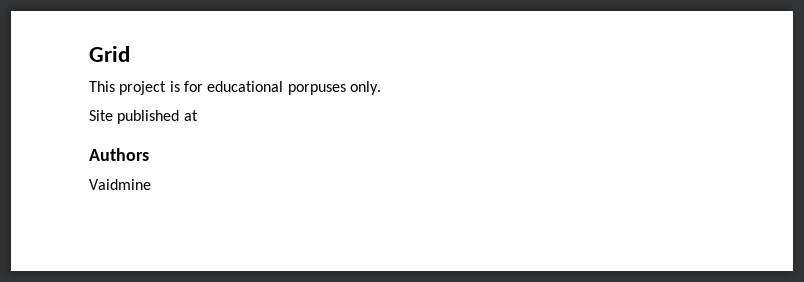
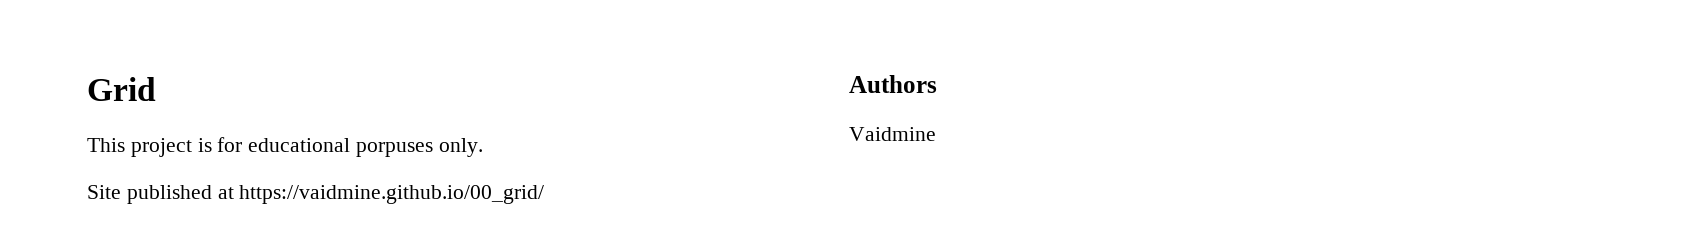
(198, 115) none -> [239,185,545,204] https://vaidmine.github.io/00_grid/

